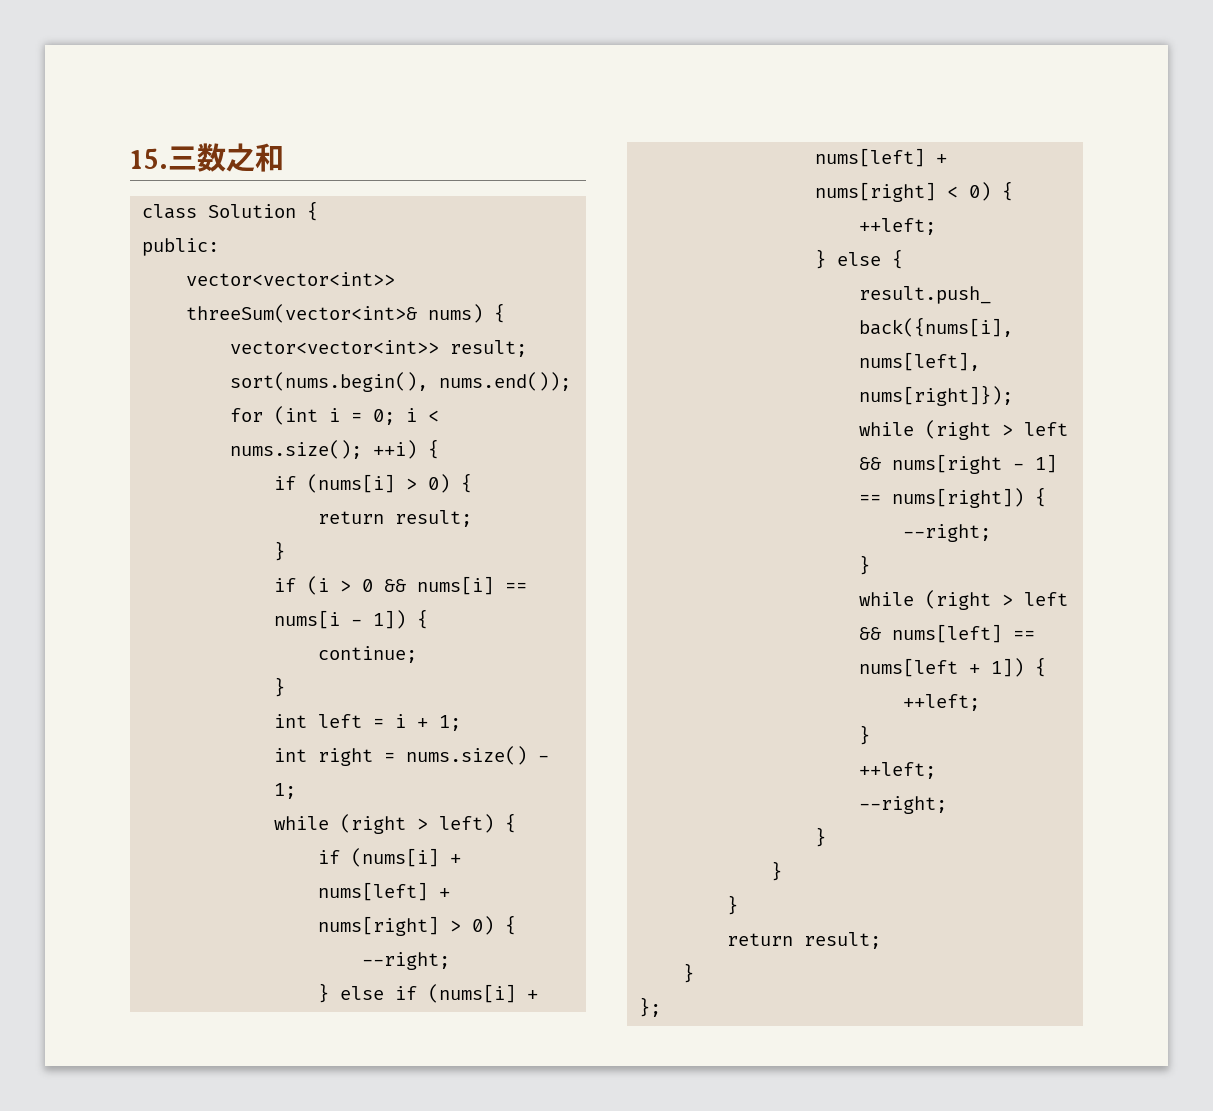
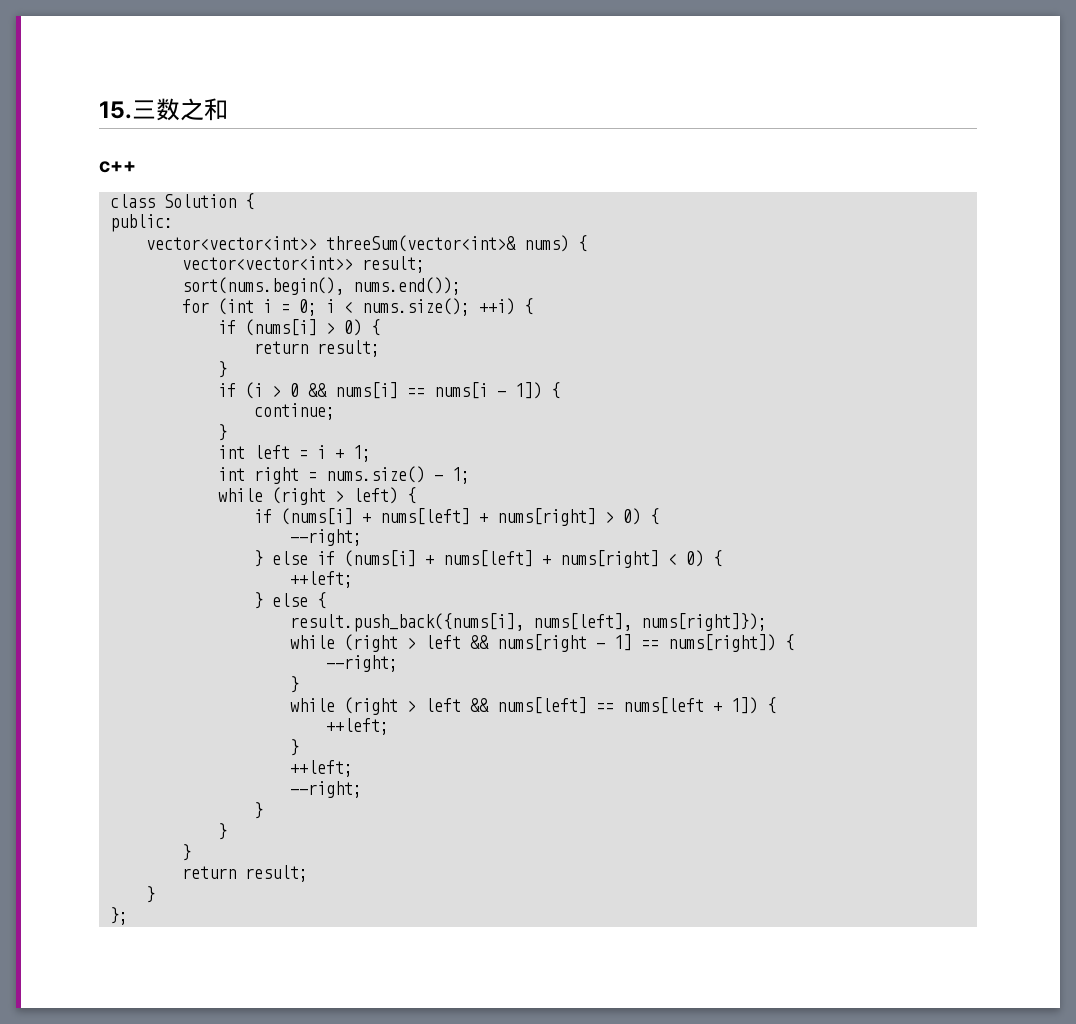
(284, 157) none -> [99,161,136,173] // c++

